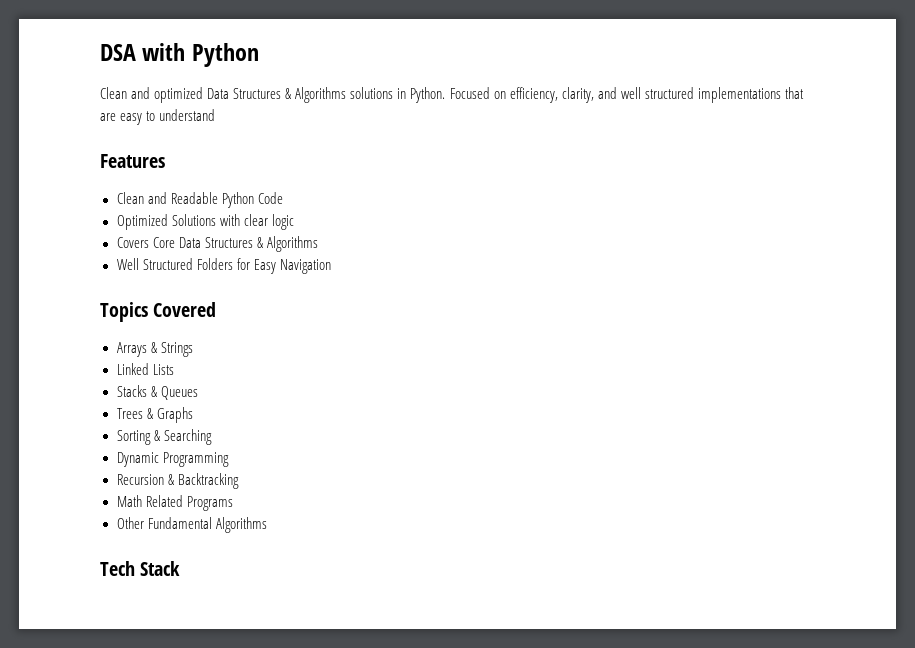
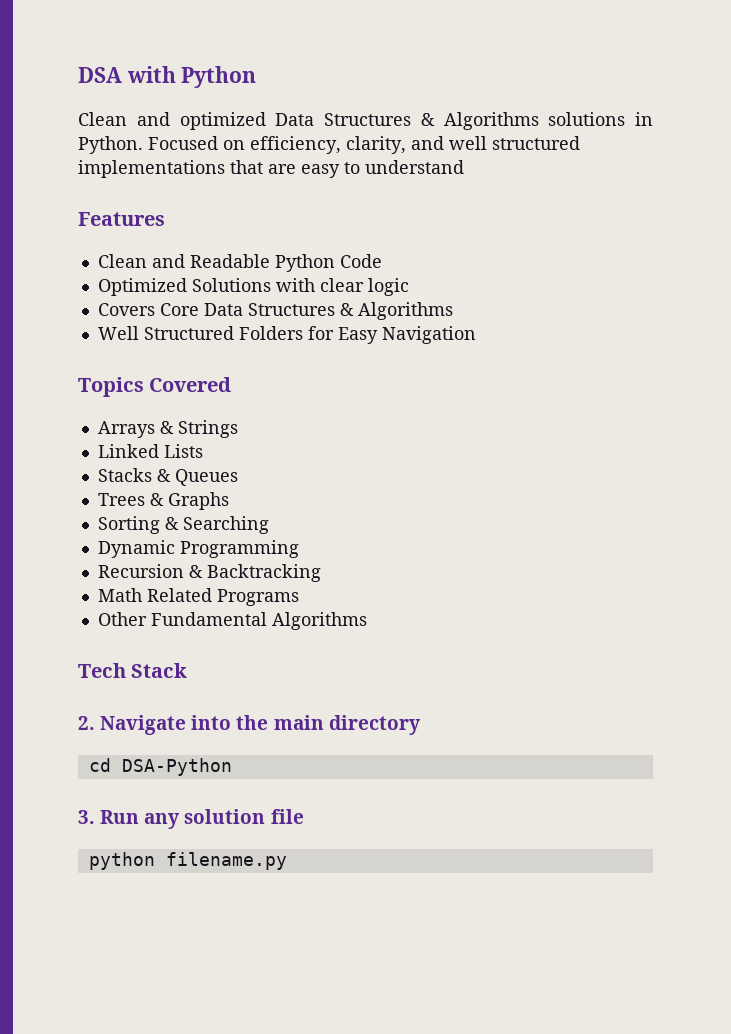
(181, 568) none -> [78,715,420,735] [88,758,232,776] [78,809,304,829] [88,852,287,870] // 2. Navigate into the main directory // cd DSA-Python // 3. Run any solution file // python filename.py

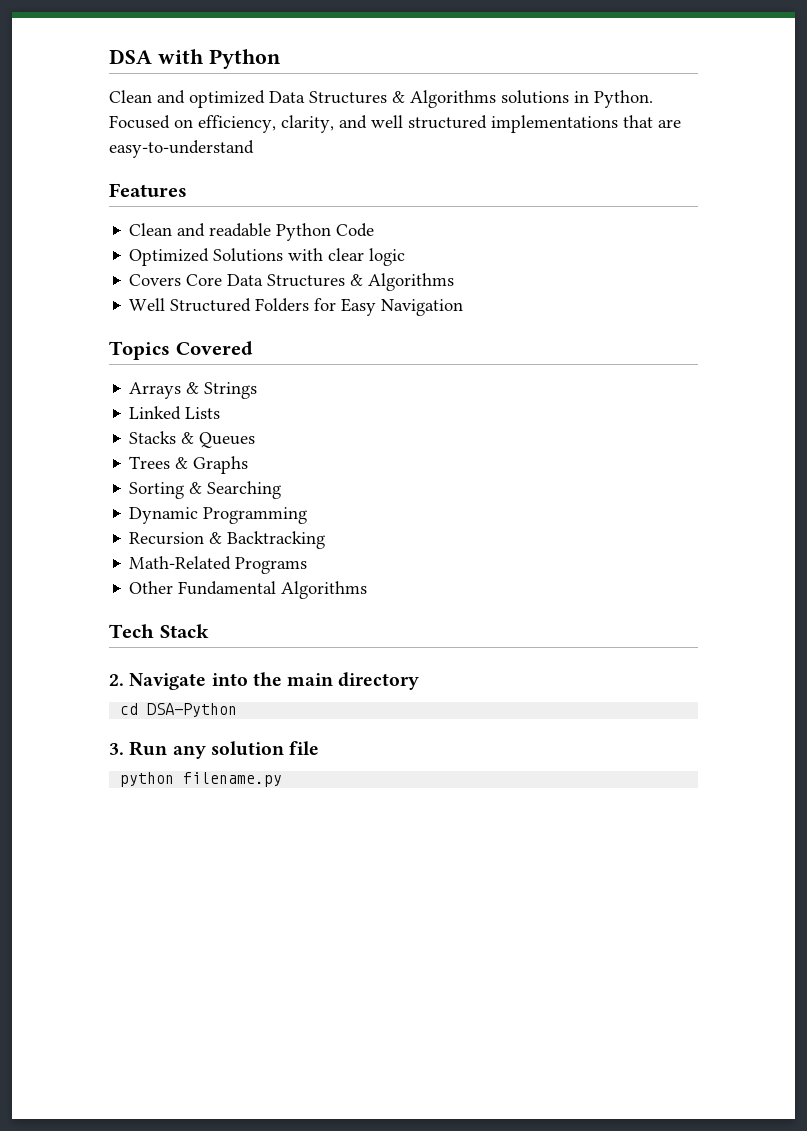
[301,160,464,178] easy to understand -> [109,140,254,158] easy-to-understand
[189,254,270,268] Readable -> [209,223,272,237] readable
[97,588,212,602] Math Related -> [129,556,232,570] Math-Related

